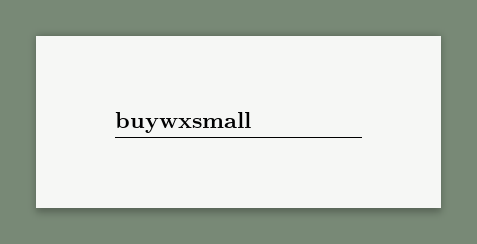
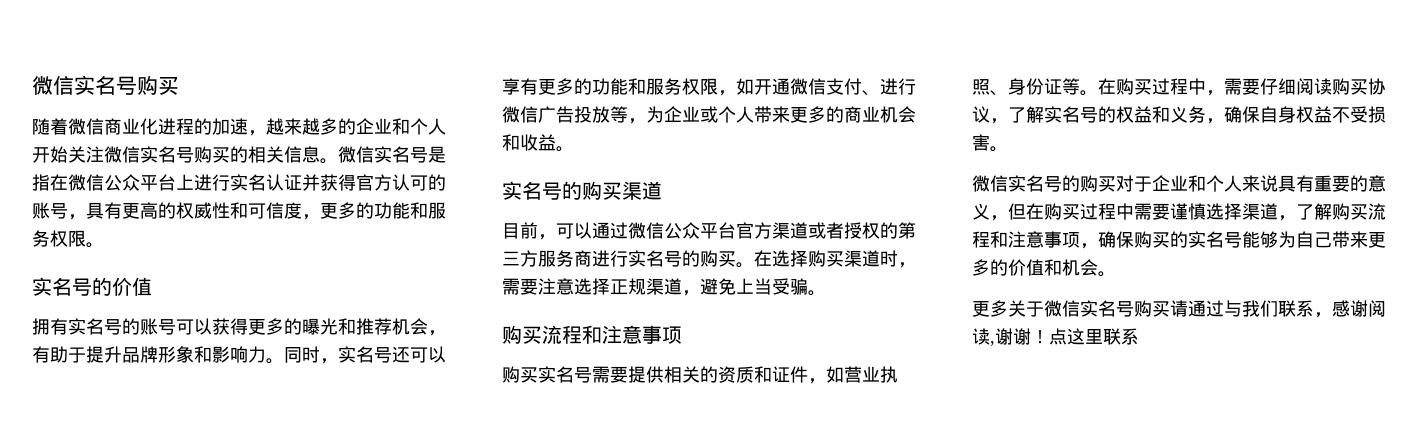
[115,112,251,133] buywxsmall -> [32,75,179,95] [32,118,446,136] [32,146,446,164] [32,174,446,191] [32,202,446,220] [32,230,104,248] [32,277,152,296] [32,318,446,336] [32,346,446,364] [502,78,916,96] [502,106,916,124] [502,134,574,152] [502,181,662,200] [502,222,916,240] [502,250,916,268] [502,278,826,296] [502,325,682,344] [502,366,898,384] [972,78,1386,96] [972,106,1386,124] [972,134,1008,152] [972,175,1386,192] [972,203,1386,221] [972,231,1386,249] [972,259,1116,277] [972,300,1386,318] [972,328,1139,346] 微信实名号购买 // 随着微信商业化进程的加速，越来越多的企业和个人开始关注微信实名号购买的相关信息。微信实名号是指在微信公众平台上进行实名认证并获得官方认可的账号，具有更高的权威性和可信度，更多的功能和服务权限。 // 实名号的价值 // 拥有实名号的账号可以获得更多的曝光和推荐机会，有助于提升品牌形象和影响力。同时，实名号还可以享有更多的功能和服务权限，如开通微信支付、进行微信广告投放等，为企业或个人带来更多的商业机会和收益。 // 实名号的购买渠道 // 目前，可以通过微信公众平台官方渠道或者授权的第三方服务商进行实名号的购买。在选择购买渠道时，需要注意选择正规渠道，避免上当受骗。 // 购买流程和注意事项 // 购买实名号需要提供相关的资质和证件，如营业执照、身份证等。在购买过程中，需要仔细阅读购买协议，了解实名号的权益和义务，确保自身权益不受损害。 // 微信实名号的购买对于企业和个人来说具有重要的意义，但在购买过程中需要谨慎选择渠道，了解购买流程和注意事项，确保购买的实名号能够为自己带来更多的价值和机会。 // 更多关于微信实名号购买请通过与我们联系，感谢阅读,谢谢！点这里联系

